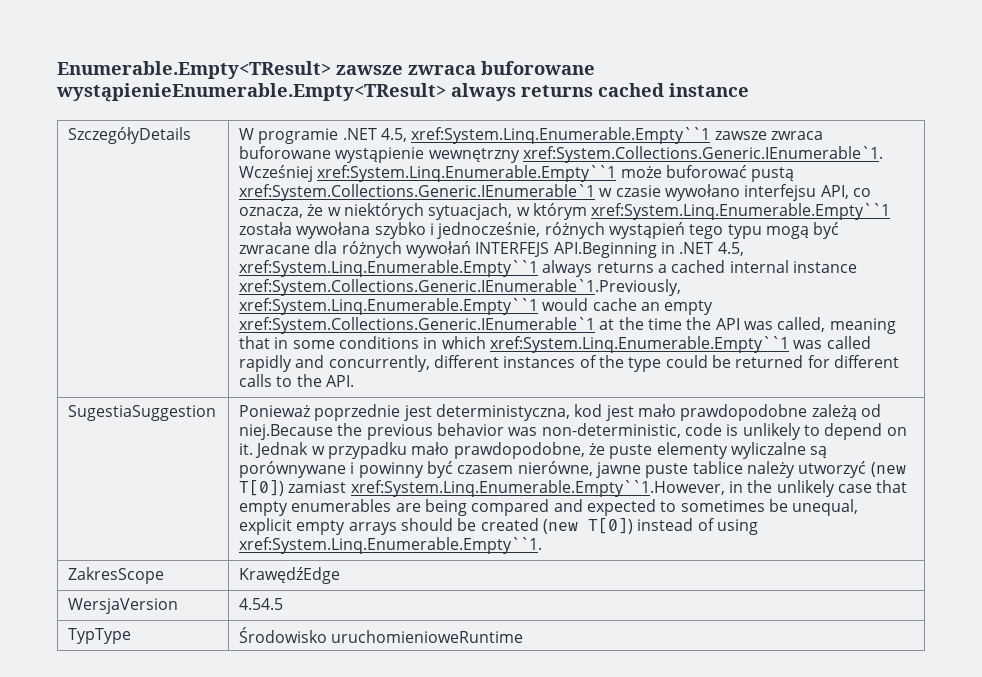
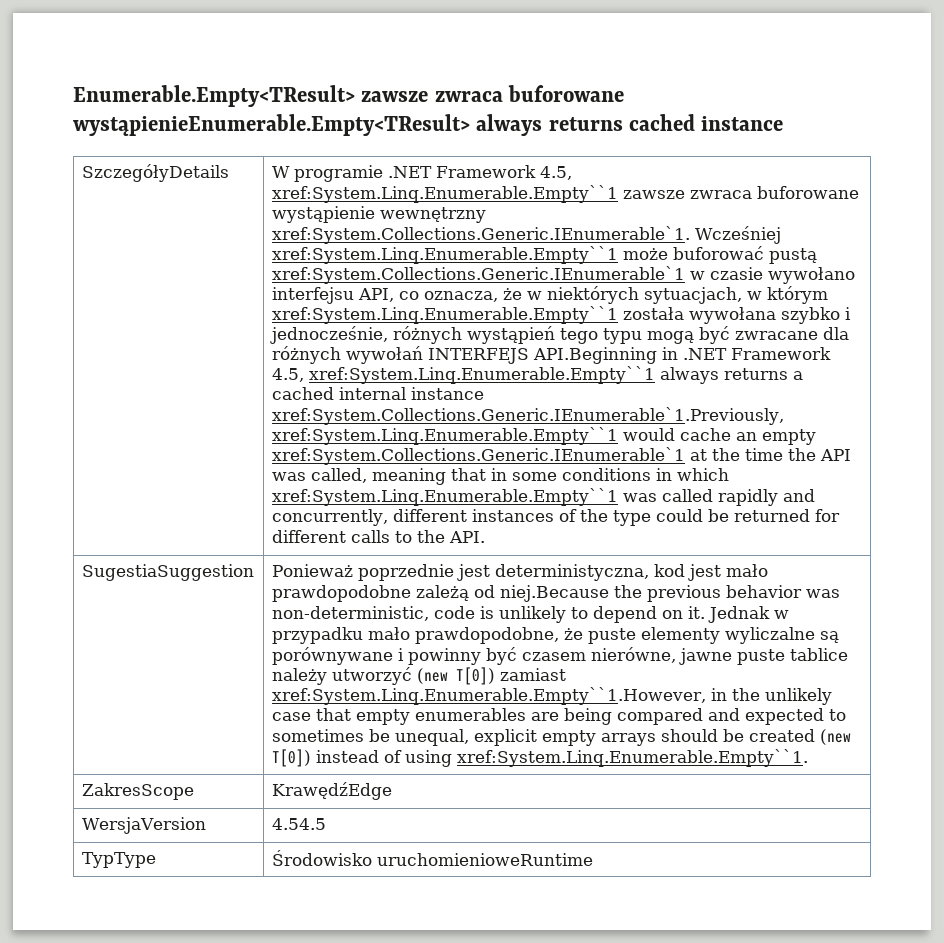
(377, 134) none -> [435,165,536,178] Framework
(714, 248) none -> [730,347,831,360] Framework

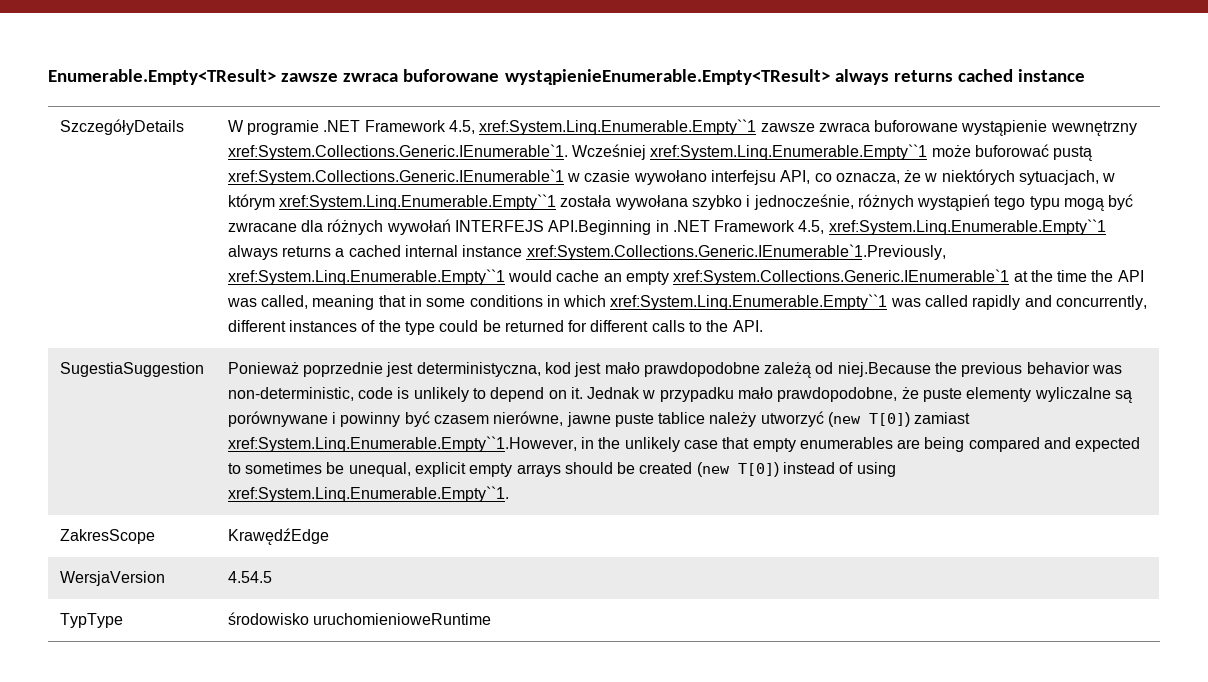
[271,850,372,866] Środowisko -> [227,612,309,625] środowisko

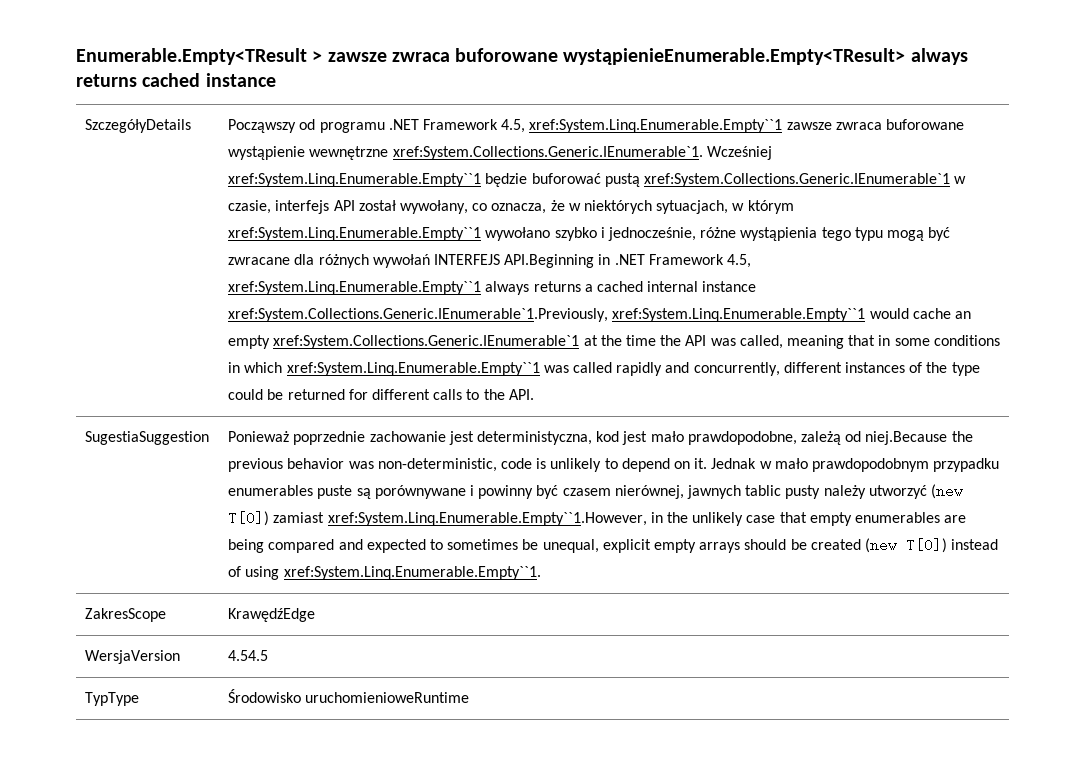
[48,69,276,85] Enumerable.Empty<TResult> -> [76,48,323,65] Enumerable.Empty<TResult >
[227,120,319,135] W programie -> [228,119,385,133] Począwszy od programu
[1050,121,1137,136] wewnętrzny -> [309,146,389,160] wewnętrzne
[931,145,971,157] może -> [485,173,528,187] będzie
[584,170,811,185] czasie wywołano interfejsu API, -> [228,200,469,214] czasie, interfejs API został wywołany,
[560,195,688,210] została wywołana -> [485,227,551,241] wywołano
[857,194,991,211] różnych wystąpień -> [700,227,818,241] różne wystąpienia
(383, 369) none -> [369,431,446,442] zachowanie
[643,362,760,377] prawdopodobne -> [687,431,797,445] prawdopodobne,
[659,387,1111,402] przypadku mało prawdopodobne, że puste elementy wyliczalne -> [774,458,1000,472] [228,485,353,499] mało prawdopodobnym przypadku enumerables puste
[493,411,706,427] nierówne, jawne puste tablice -> [614,485,821,499] nierównej, jawnych tablic pusty
[227,612,309,625] środowisko -> [228,689,302,703] Środowisko

